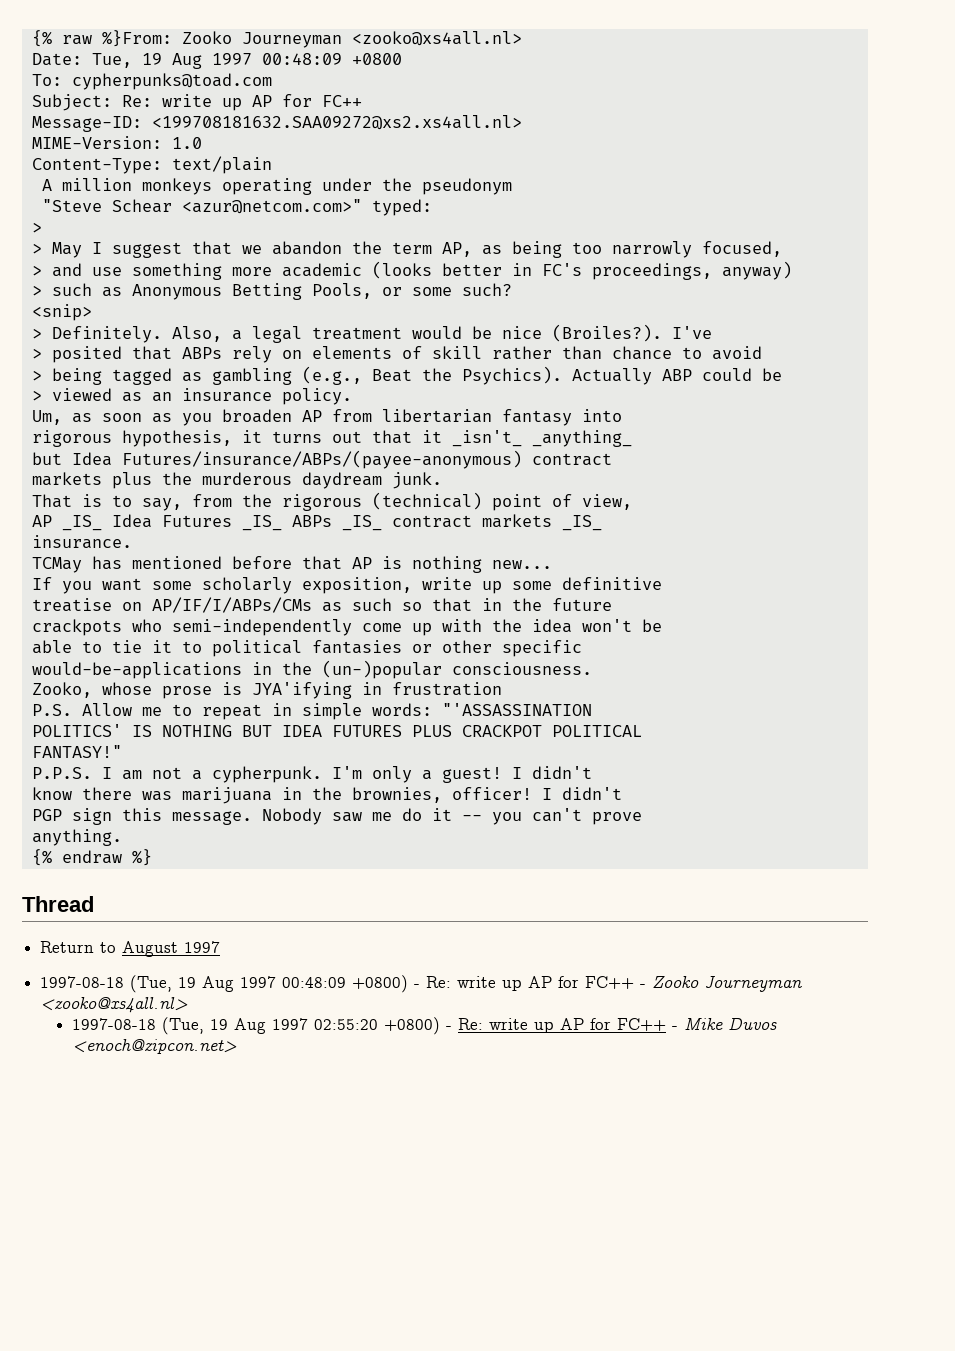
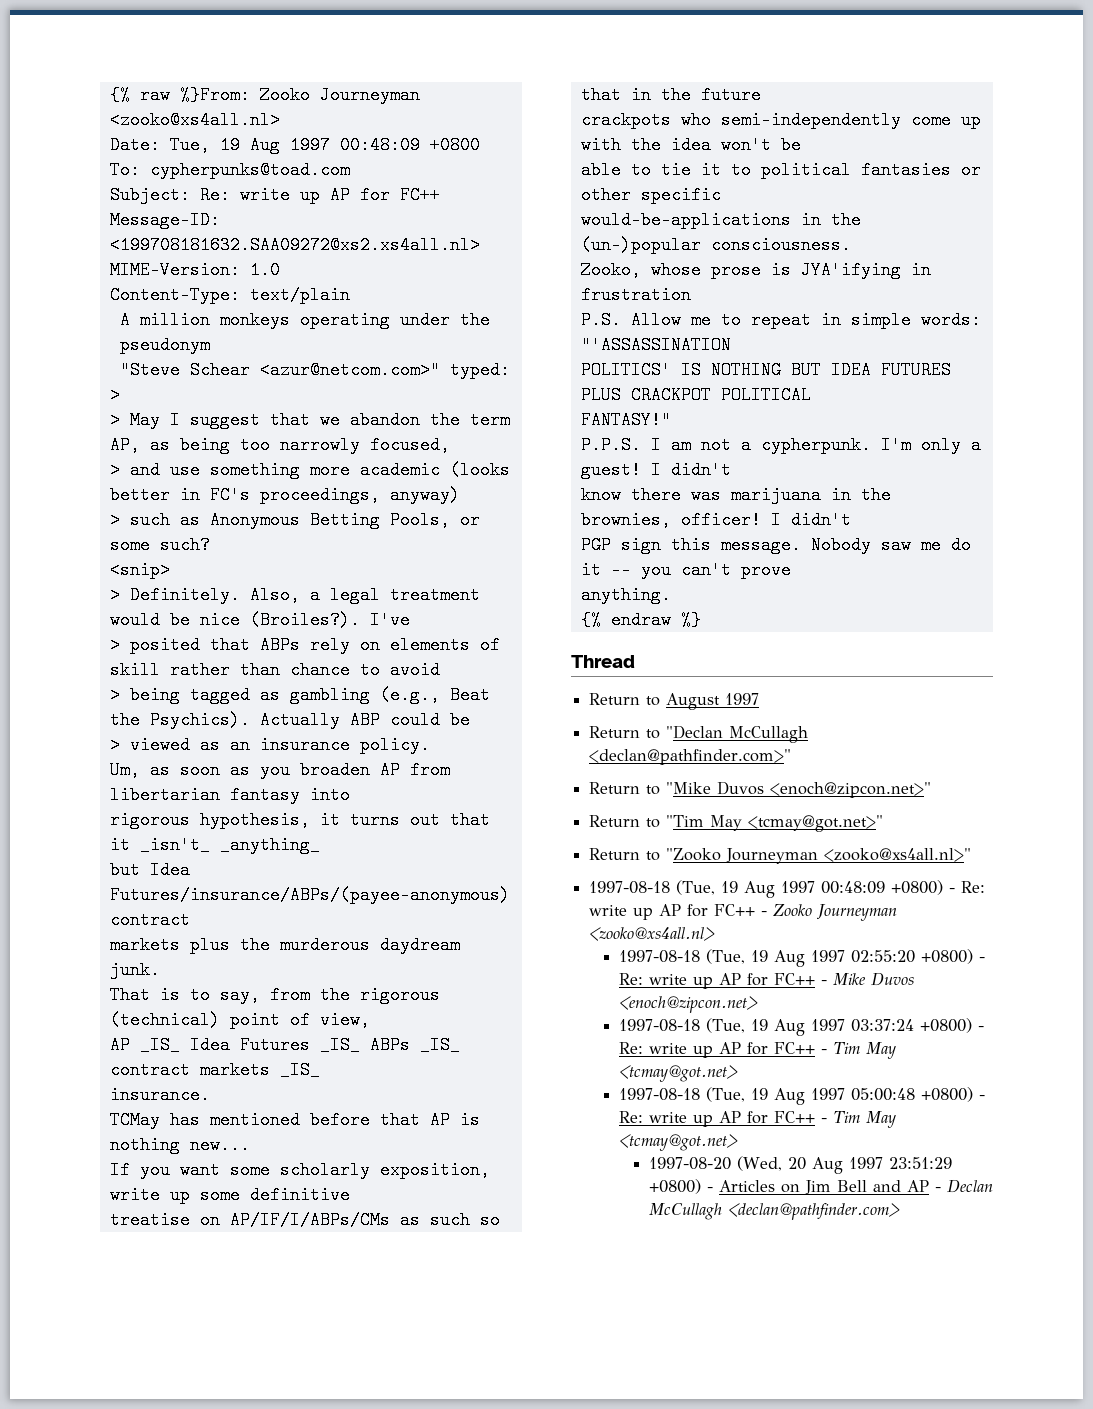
(221, 947) none -> [589,725,809,743] [589,749,792,765] [589,781,932,798] [589,815,884,832] [589,848,972,864] // Return to "Declan McCullagh <declan@pathfinder.com>" // Return to "Mike Duvos <enoch@zipcon.net>" // Return to "Tim May <tcmay@got.net>" // Return to "Zooko Journeyman <zooko@xs4all.nl>"
(237, 1046) none -> [618,1018,984,1036] [618,1042,896,1059] [618,1065,738,1082] [618,1087,985,1105] [618,1111,896,1128] [618,1134,738,1151] [648,1156,952,1174] [648,1179,993,1195] [648,1203,900,1220] // 1997-08-18 (Tue, 19 Aug 1997 03:37:24 +0800) - Re: write up AP for FC++ - Tim May <tcmay@got.net> // 1997-08-18 (Tue, 19 Aug 1997 05:00:48 +0800) - Re: write up AP for FC++ - Tim May <tcmay@got.net> // 1997-08-20 (Wed, 20 Aug 1997 23:51:29 +0800) - Articles on Jim Bell and AP - Declan McCullagh <declan@pathfinder.com>

